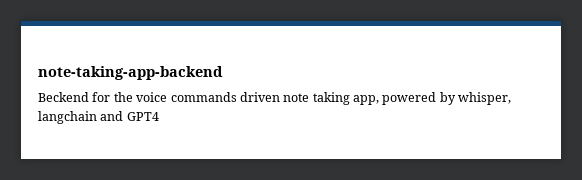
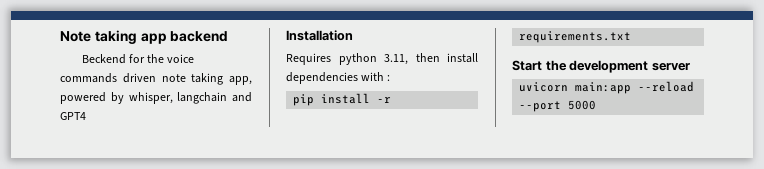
[38,66,223,80] note-taking-app-backend -> [60,30,229,44] Note taking app backend
(159, 116) none -> [286,30,353,41] [286,53,478,65] [286,72,391,84] [293,93,392,106] [519,31,632,43] [512,60,690,73] [519,81,695,94] [519,100,597,112] // Installation // Requires python 3.11, then install dependencies with : // pip install -r requirements.txt // Start the development server // uvicorn main:app --reload --port 5000

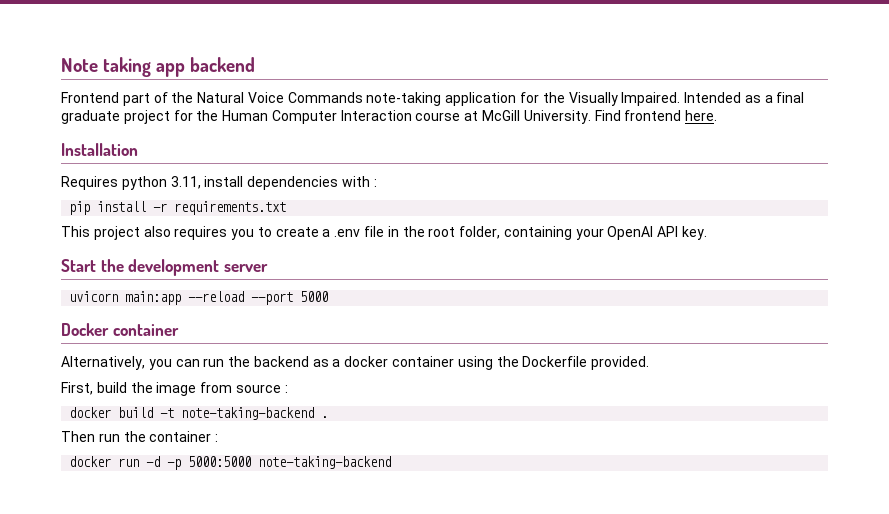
[81,54,195,64] [60,73,252,85] [60,92,252,104] [60,112,86,120] Beckend for the voice commands driven note taking app, powered by whisper, langchain and GPT4 -> [61,92,805,106] [61,110,718,124] Frontend part of the Natural Voice Commands note-taking application for the Visually Impaired. Intended as a final graduate project for the Human Computer Interaction course at McGill University. Find frontend here.
[415,53,440,62] then -> (201, 182) none
(632, 37) none -> [61,226,708,240] // This project also requires you to create a .env file in the root folder, containing your OpenAI API key.
(597, 105) none -> [61,323,179,336] [61,356,650,370] [61,382,288,396] [69,407,329,420] [61,431,219,442] [69,456,392,470] // Docker container // Alternatively, you can run the backend as a docker container using the Dockerfile provided. // First, build the image from source : // docker build -t note-taking-backend . // Then run the container : // docker run -d -p 5000:5000 note-taking-backend

